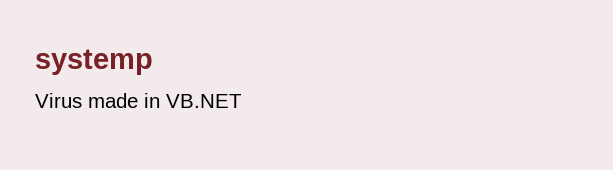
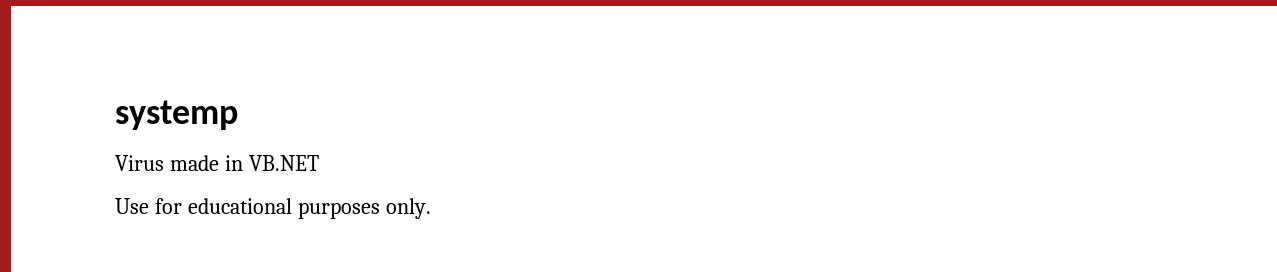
(242, 101) none -> [115,198,431,219] // Use for educational purposes only.

